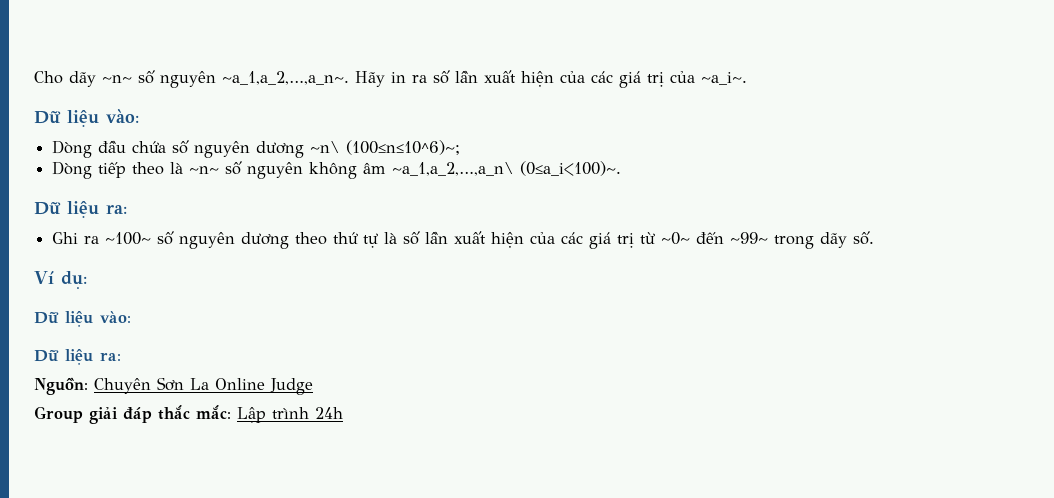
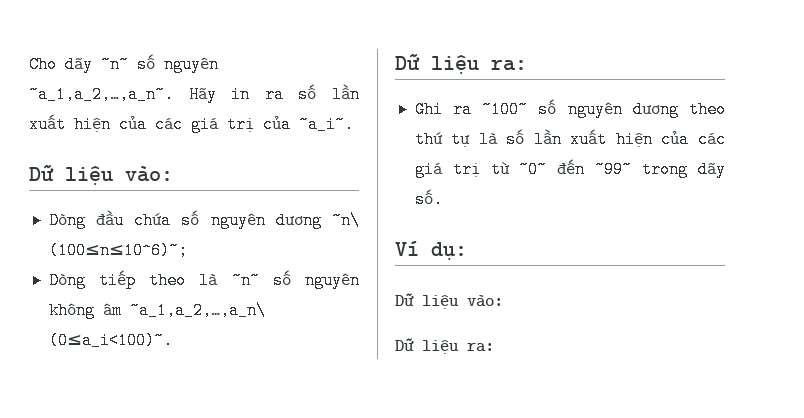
[34,377,313,395] [34,405,343,424] // Nguồn: Chuyên Sơn La Online Judge // Group giải đáp thắc mắc: Lập trình 24h -> (494, 347) none

